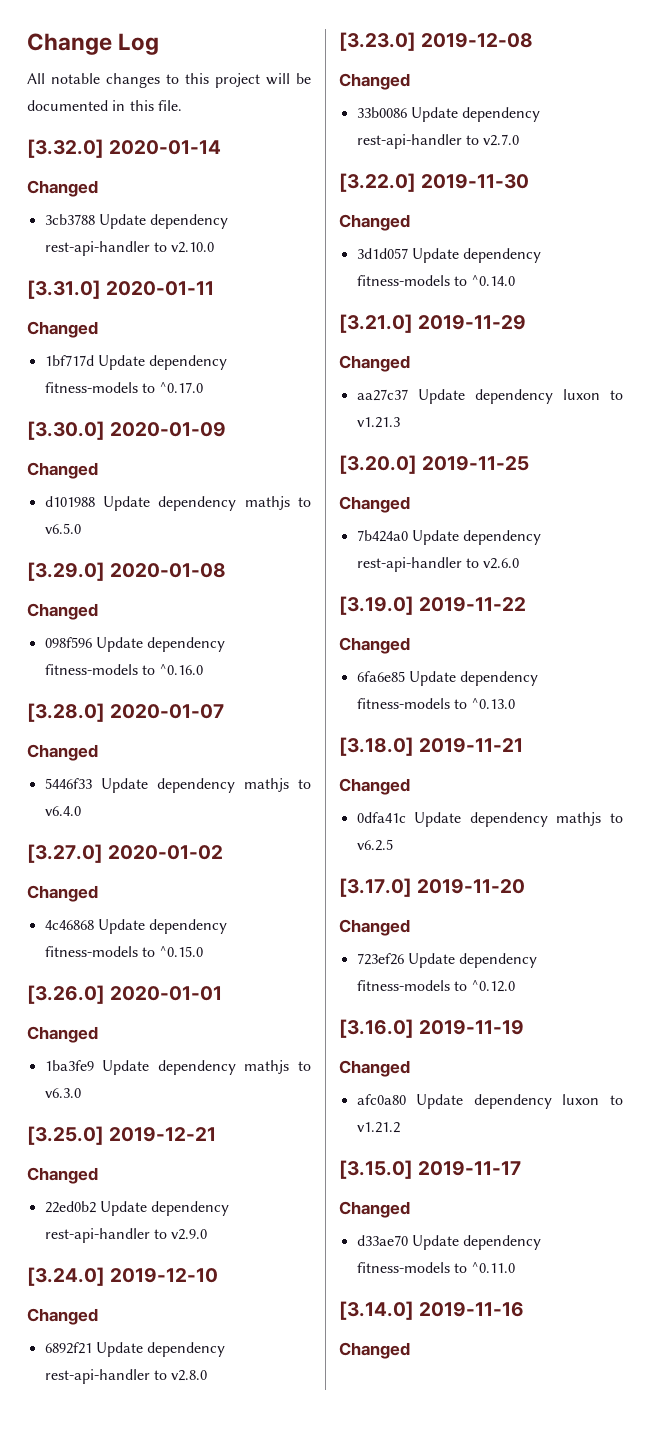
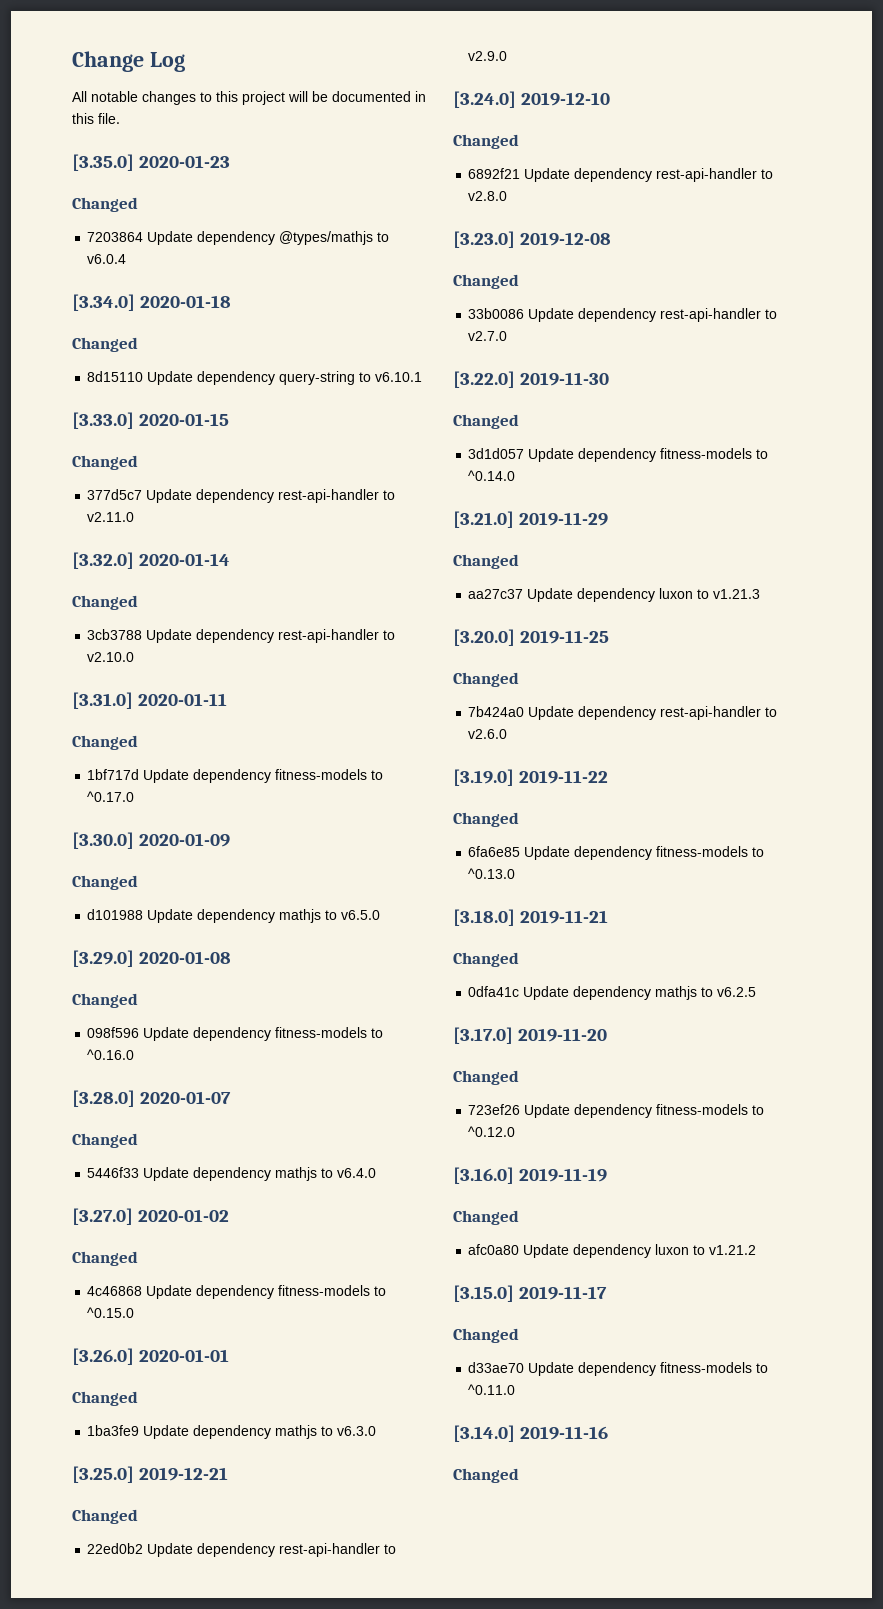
(182, 105) none -> [72,154,231,171] [72,197,138,212] [87,231,390,245] [87,254,127,264] [72,294,232,311] [72,337,138,352] [87,371,423,385] [72,412,230,429] [72,455,138,470] [87,489,396,503] [87,512,135,522] // [3.35.0] 2020-01-23 // Changed // 7203864 Update dependency @types/mathjs to v6.0.4 // [3.34.0] 2020-01-18 // Changed // 8d15110 Update dependency query-string to v6.10.1 // [3.33.0] 2020-01-15 // Changed // 377d5c7 Update dependency rest-api-handler to v2.11.0

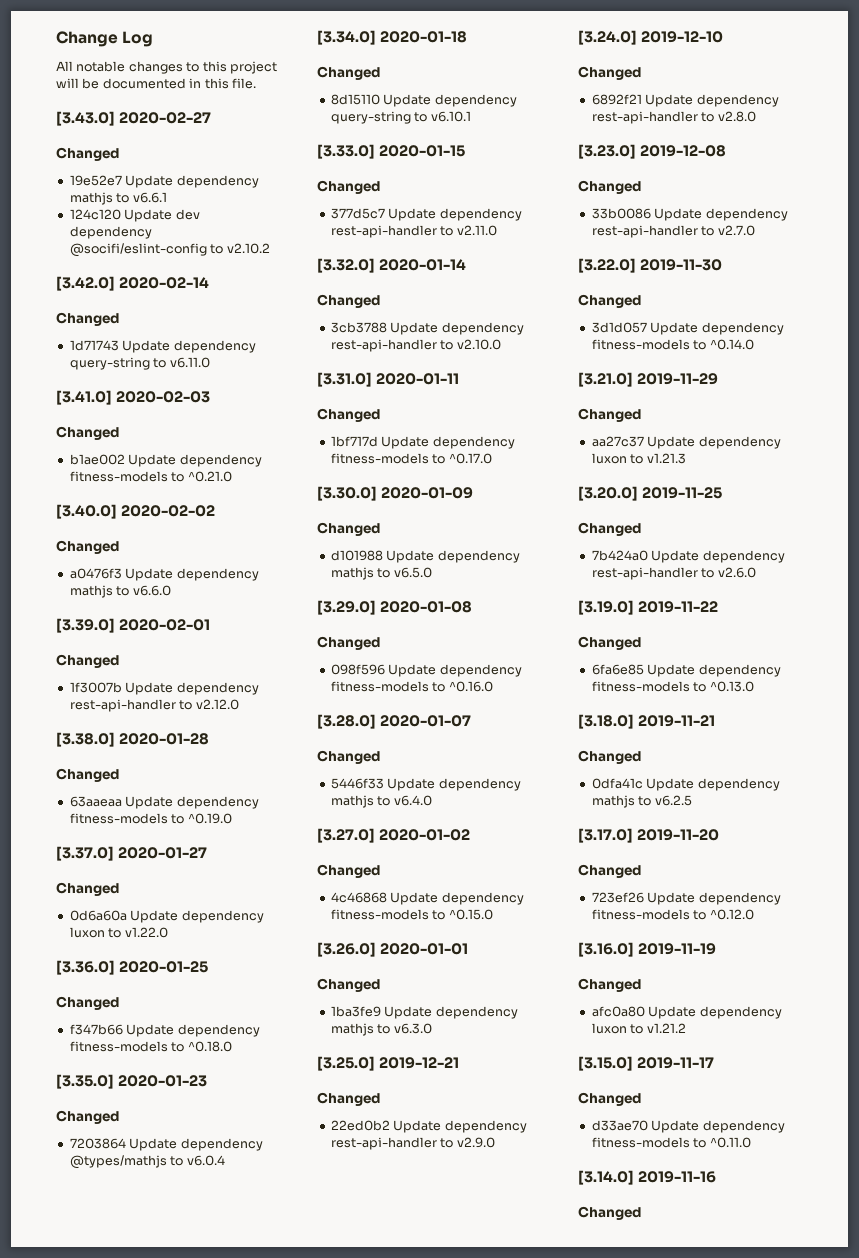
(120, 118) none -> [56,111,211,126] [56,147,119,161] [69,175,259,188] [69,192,167,205] [69,209,200,222] [69,226,152,239] [69,243,270,257] [56,276,209,291] [56,312,119,326] [69,340,256,353] [69,357,210,370] [56,390,210,405] [56,426,119,440] [69,454,262,467] [69,471,232,482] [56,504,215,519] [56,540,119,554] [69,568,259,581] [69,585,171,598] [56,618,210,633] [56,654,119,668] [69,682,259,695] [69,699,239,712] [56,732,209,747] [56,768,119,782] [69,796,259,809] [69,813,232,824] [56,846,207,861] [56,882,119,896] [69,910,264,923] [69,927,168,938] [56,960,208,975] [56,996,119,1010] [69,1024,260,1037] [69,1041,232,1052] // [3.43.0] 2020-02-27 // Changed // 19e52e7 Update dependency mathjs to v6.6.1 // 124c120 Update dev dependency @socifi/eslint-config to v2.10.2 // [3.42.0] 2020-02-14 // Changed // 1d71743 Update dependency query-string to v6.11.0 // [3.41.0] 2020-02-03 // Changed // b1ae002 Update dependency fitness-models to ^0.21.0 // [3.40.0] 2020-02-02 // Changed // a0476f3 Update dependency mathjs to v6.6.0 // [3.39.0] 2020-02-01 // Changed // 1f3007b Update dependency rest-api-handler to v2.12.0 // [3.38.0] 2020-01-28 // Changed // 63aaeaa Update dependency fitness-models to ^0.19.0 // [3.37.0] 2020-01-27 // Changed // 0d6a60a Update dependency luxon to v1.22.0 // [3.36.0] 2020-01-25 // Changed // f347b66 Update dependency fitness-models to ^0.18.0

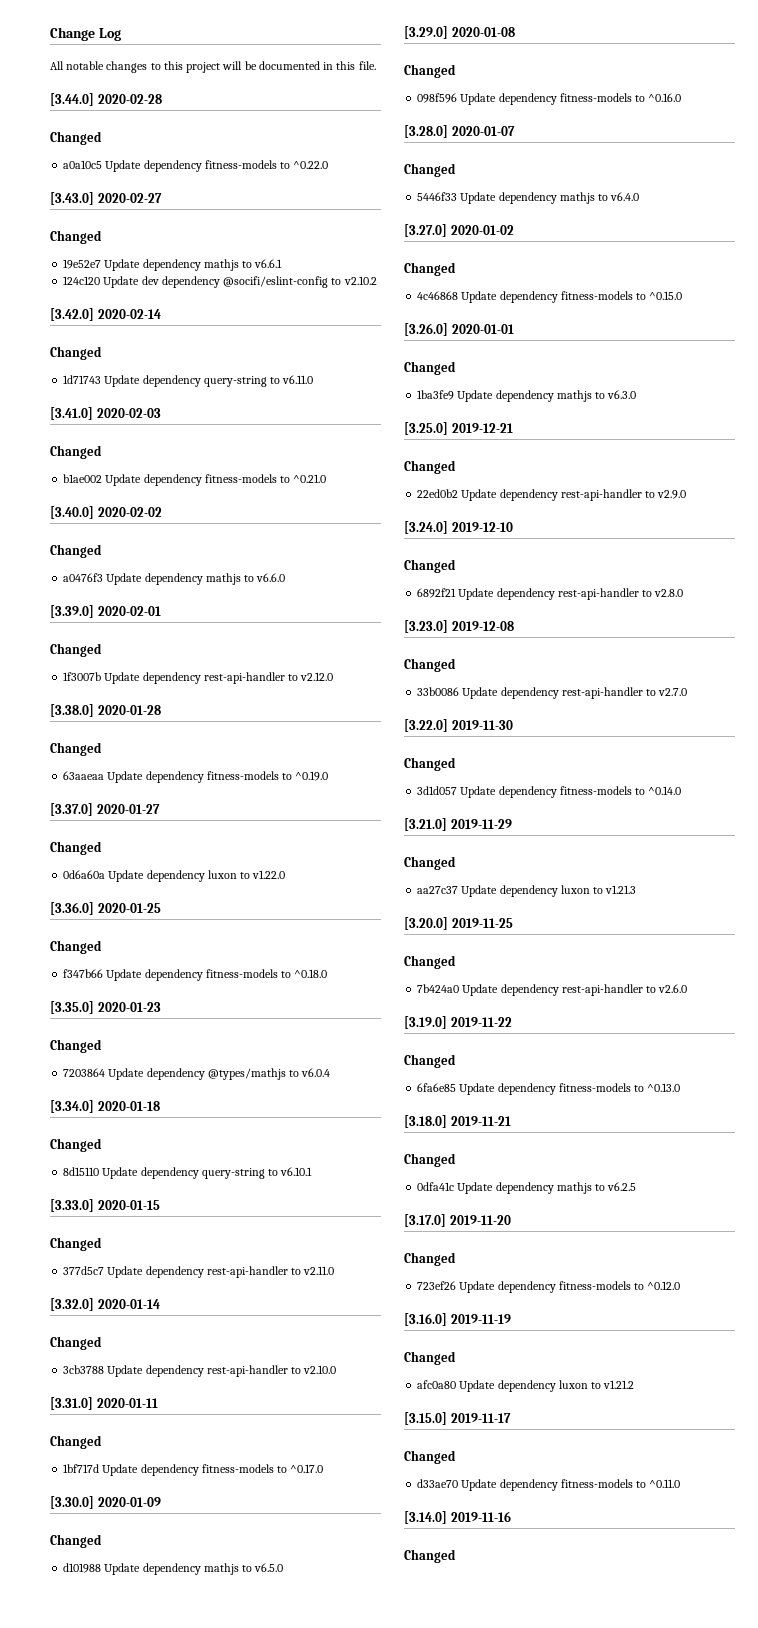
(256, 83) none -> [50,93,162,106] [50,131,102,145] [63,160,329,172] // [3.44.0] 2020-02-28 // Changed // a0a10c5 Update dependency fitness-models to ^0.22.0

